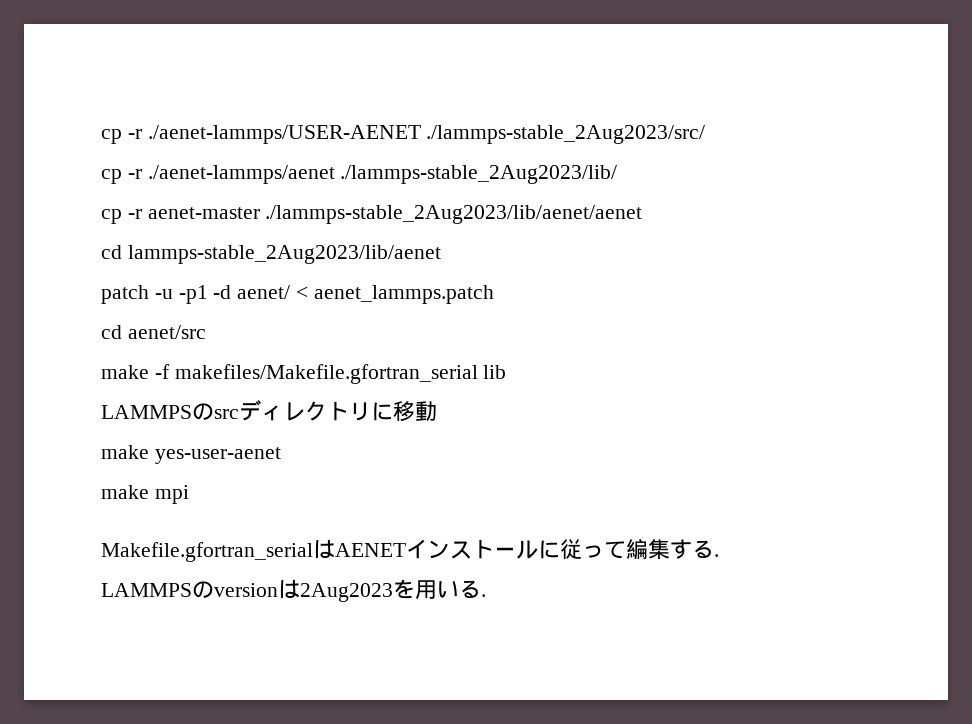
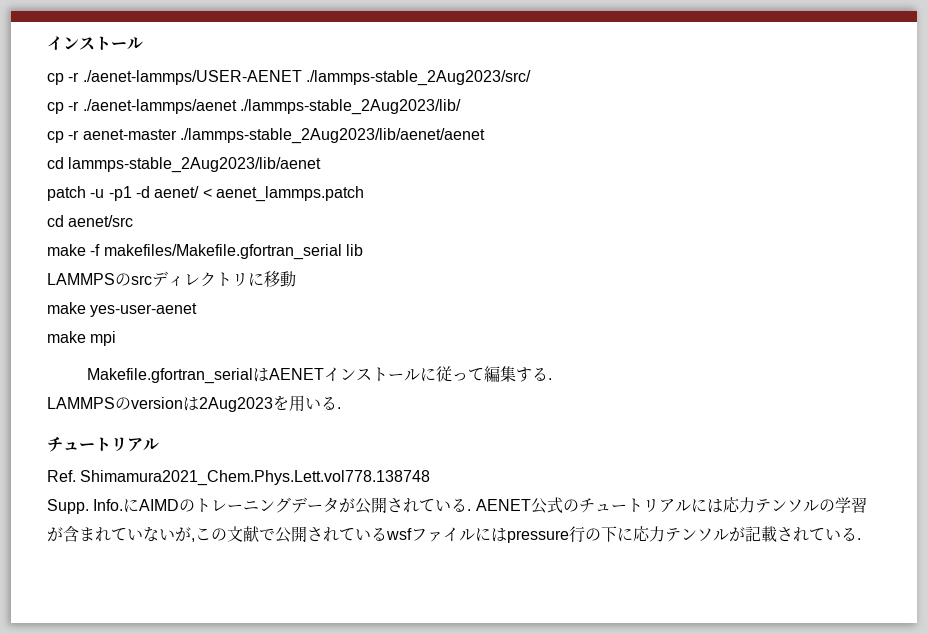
(101, 136) none -> [47,36,143,50] インストール //
(486, 595) none -> [47,436,159,452] [47,470,431,486] [47,497,867,514] [47,526,861,543] // チュートリアル // Ref. Shimamura2021_Chem.Phys.Lett.vol778.138748 // Supp. Info.にAIMDのトレーニングデータが公開されている. AENET公式のチュートリアルには応力テンソルの学習が含まれていないが,この文献で公開されているwsfファイルにはpressure行の下に応力テンソルが記載されている.

